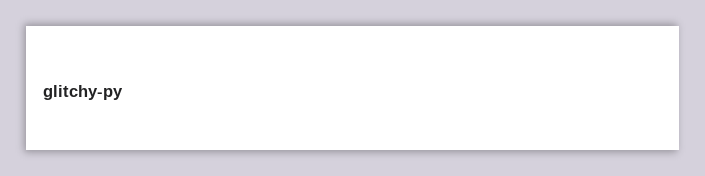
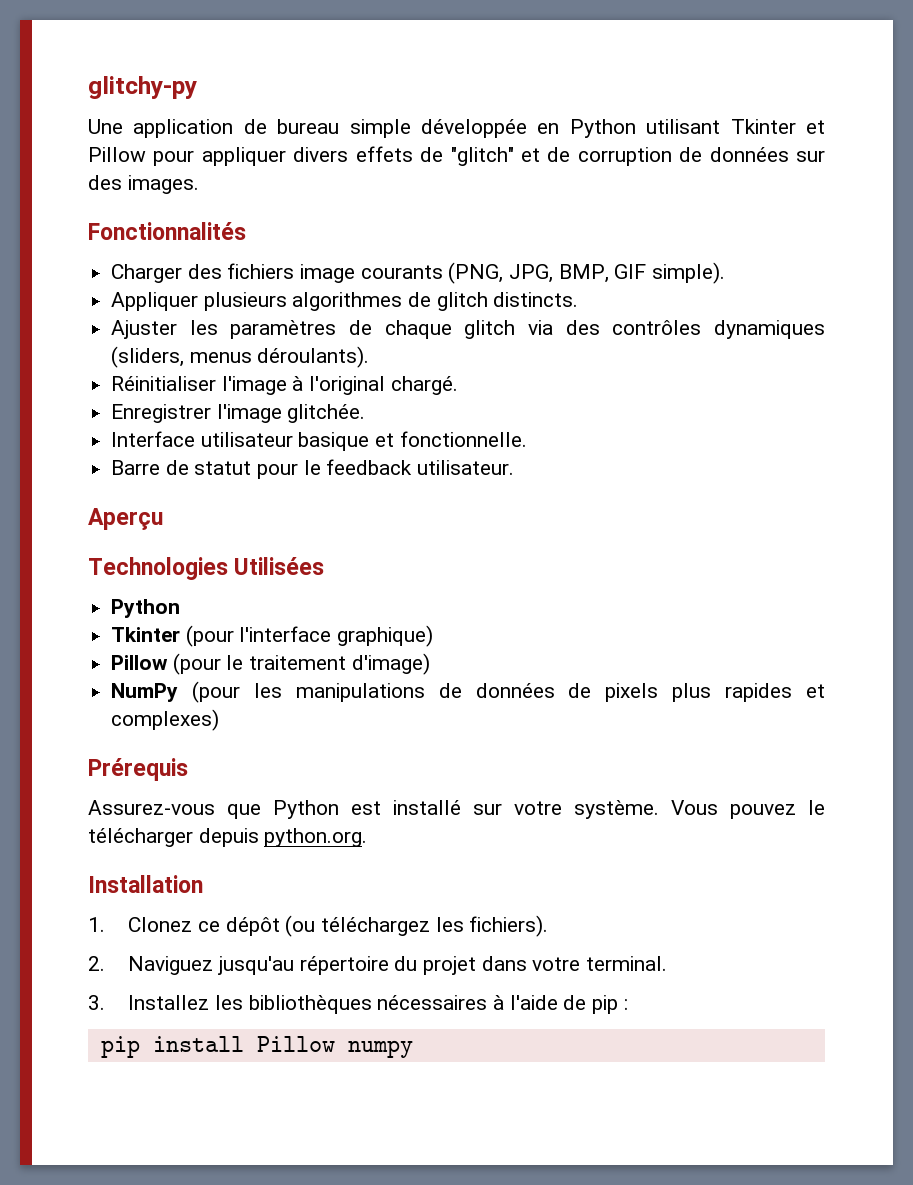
(123, 92) none -> [88,119,825,138] [88,146,825,166] [88,175,199,194] [88,222,246,240] [111,262,726,284] [111,292,579,311] [111,320,825,339] [111,346,370,368] [111,376,458,395] [111,404,366,423] [111,431,527,451] [111,459,515,479] [88,508,163,530] [88,557,325,580] [111,599,181,618] [111,625,434,647] [111,653,430,675] [111,681,825,703] [111,709,220,731] [88,758,188,781] [88,800,825,819] [88,828,368,847] [88,875,203,893] [88,915,549,937] [88,956,667,975] [88,995,628,1014] [100,1036,413,1058] // Une application de bureau simple développée en Python utilisant Tkinter et Pillow pour appliquer divers effets de "glitch" et de corruption de données sur des images. // Fonctionnalités // Charger des fichiers image courants (PNG, JPG, BMP, GIF simple). // Appliquer plusieurs algorithmes de glitch distincts. // Ajuster les paramètres de chaque glitch via des contrôles dynamiques (sliders, menus déroulants). // Réinitialiser l'image à l'original chargé. // Enregistrer l'image glitchée. // Interface utilisateur basique et fonctionnelle. // Barre de statut pour le feedback utilisateur. // Aperçu // Technologies Utilisées // Python // Tkinter (pour l'interface graphique) // Pillow (pour le traitement d'image) // NumPy (pour les manipulations de données de pixels plus rapides et complexes) // Prérequis // Assurez-vous que Python est installé sur votre système. Vous pouvez le télécharger depuis python.org. // Installation // 1. Clonez ce dépôt (ou téléchargez les fichiers). // 2. Naviguez jusqu'au répertoire du projet dans votre terminal. // 3. Installez les bibliothèques nécessaires à l'aide de pip : // pip install Pillow numpy

